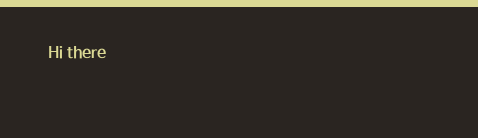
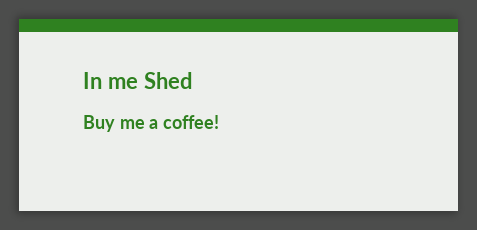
[48,46,107,59] Hi there -> [83,72,192,89] [83,115,220,132] In me Shed // Buy me a coffee!

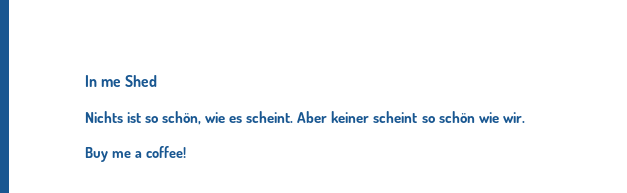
(192, 80) none -> [85,111,525,125] // Nichts ist so schön, wie es scheint. Aber keiner scheint so schön wie wir.

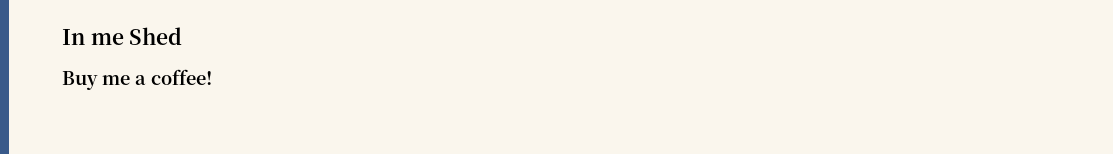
[85,111,525,125] // Nichts ist so schön, wie es scheint. Aber keiner scheint so schön wie wir. -> (183, 36) none

